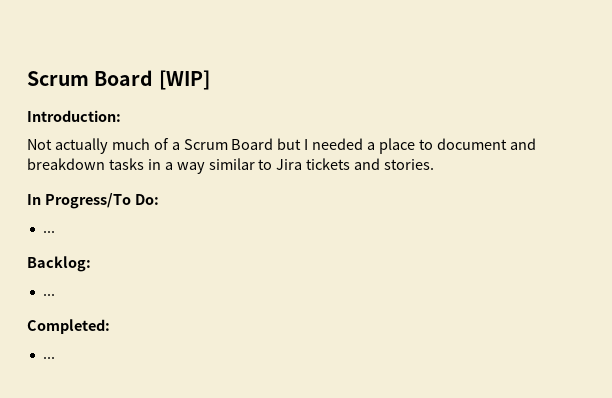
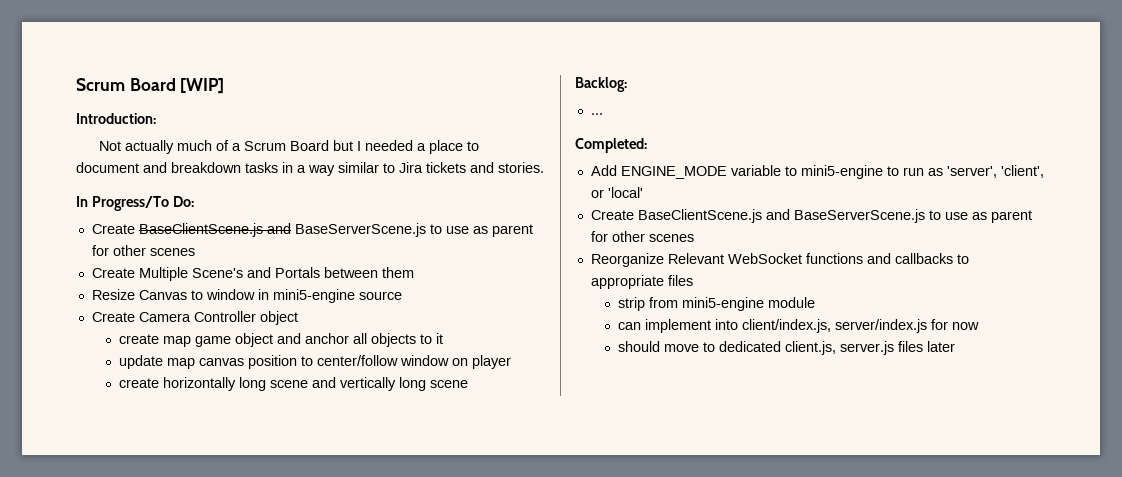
[42,231,55,233] [27,256,91,272] [42,294,55,296] [27,319,110,334] [42,357,55,359] ... // Backlog: // ... // Completed: // ... -> [91,223,533,237] [91,245,195,256] [91,267,414,281] [91,289,402,303] [91,311,298,325] [119,333,444,347] [119,355,512,369] [119,377,469,391] [575,77,627,92] [590,113,603,115] [575,138,647,153] [590,165,1044,179] [590,187,643,198] [590,209,1032,223] [590,231,694,242] [590,253,969,267] [590,275,693,289] [618,297,816,311] [618,319,980,333] [618,341,956,355] Create BaseClientScene.js and BaseServerScene.js to use as parent for other scenes // Create Multiple Scene's and Portals between them // Resize Canvas to window in mini5-engine source // Create Camera Controller object // create map game object and anchor all objects to it // update map canvas position to center/follow window on player // create horizontally long scene and vertically long scene // Backlog: // ... // Completed: // Add ENGINE_MODE variable to mini5-engine to run as 'server', 'client', or 'local' // Create BaseClientScene.js and BaseServerScene.js to use as parent for other scenes // Reorganize Relevant WebSocket functions and callbacks to appropriate files // strip from mini5-engine module // can implement into client/index.js, server/index.js for now // should move to dedicated client.js, server.js files later

